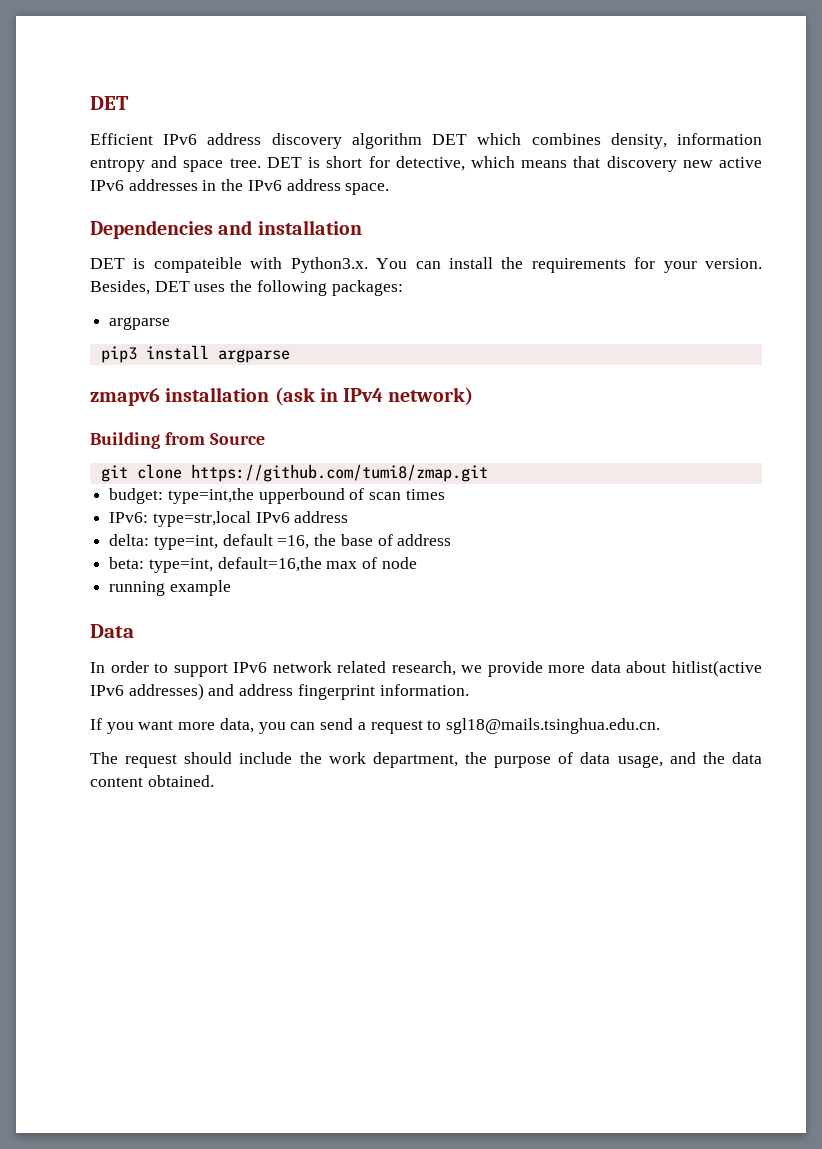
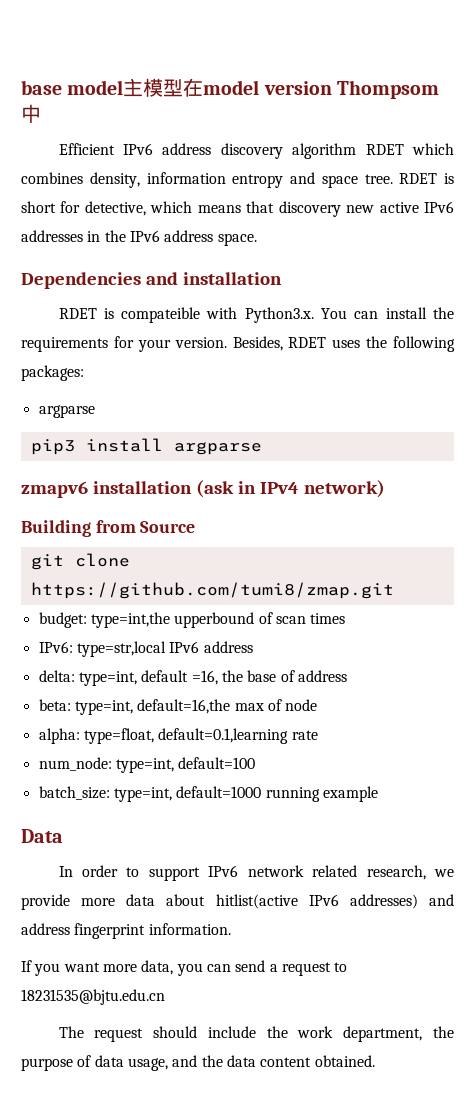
[90,96,129,110] DET -> [21,78,440,99] [21,104,41,123] base model主模型在model version Thompsom中
[432,134,468,145] DET -> [365,144,404,155] RDET
[266,157,302,168] DET -> [399,173,438,184] RDET
[90,258,125,269] DET -> [58,308,97,319] RDET
[154,281,190,292] DET -> [288,337,327,348] RDET
(417, 563) none -> [38,728,318,744] [38,757,256,773] [38,786,262,802] alpha: type=float, default=0.1,learning rate // num_node: type=int, default=100 // batch_size: type=int, default=1000
[445,718,660,734] sgl18@mails.tsinghua.edu.cn. -> [21,989,165,1005] 18231535@bjtu.edu.cn

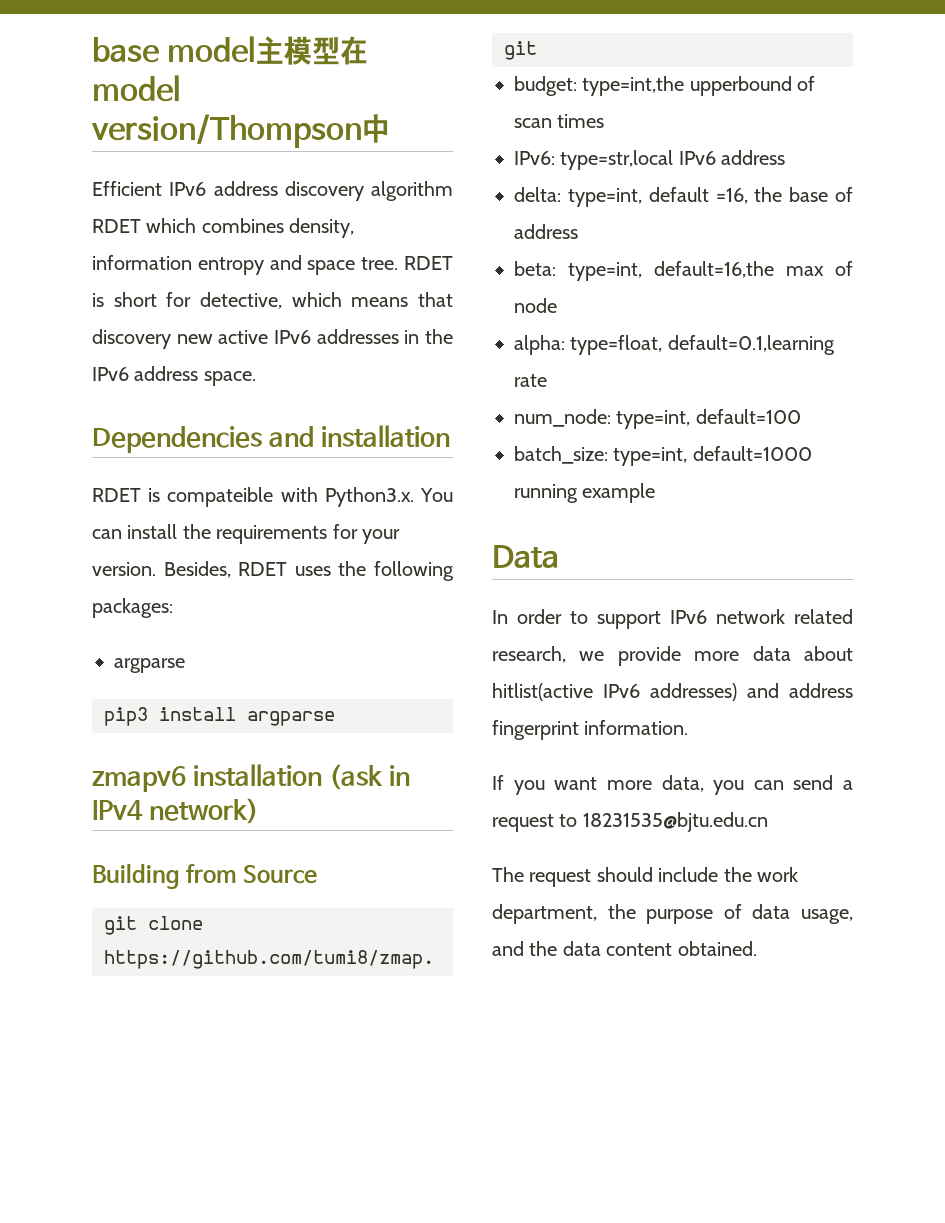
[263,80,440,99] version Thompsom -> [91,114,362,148] version/Thompson

